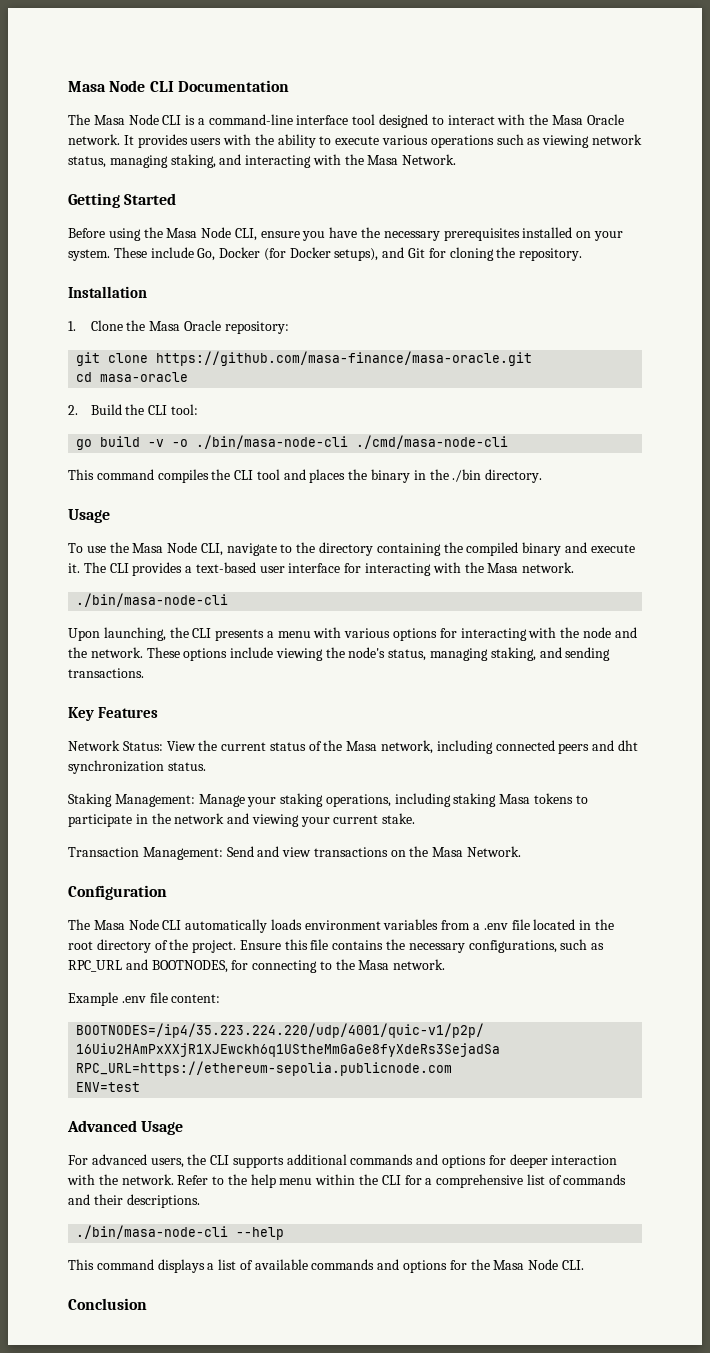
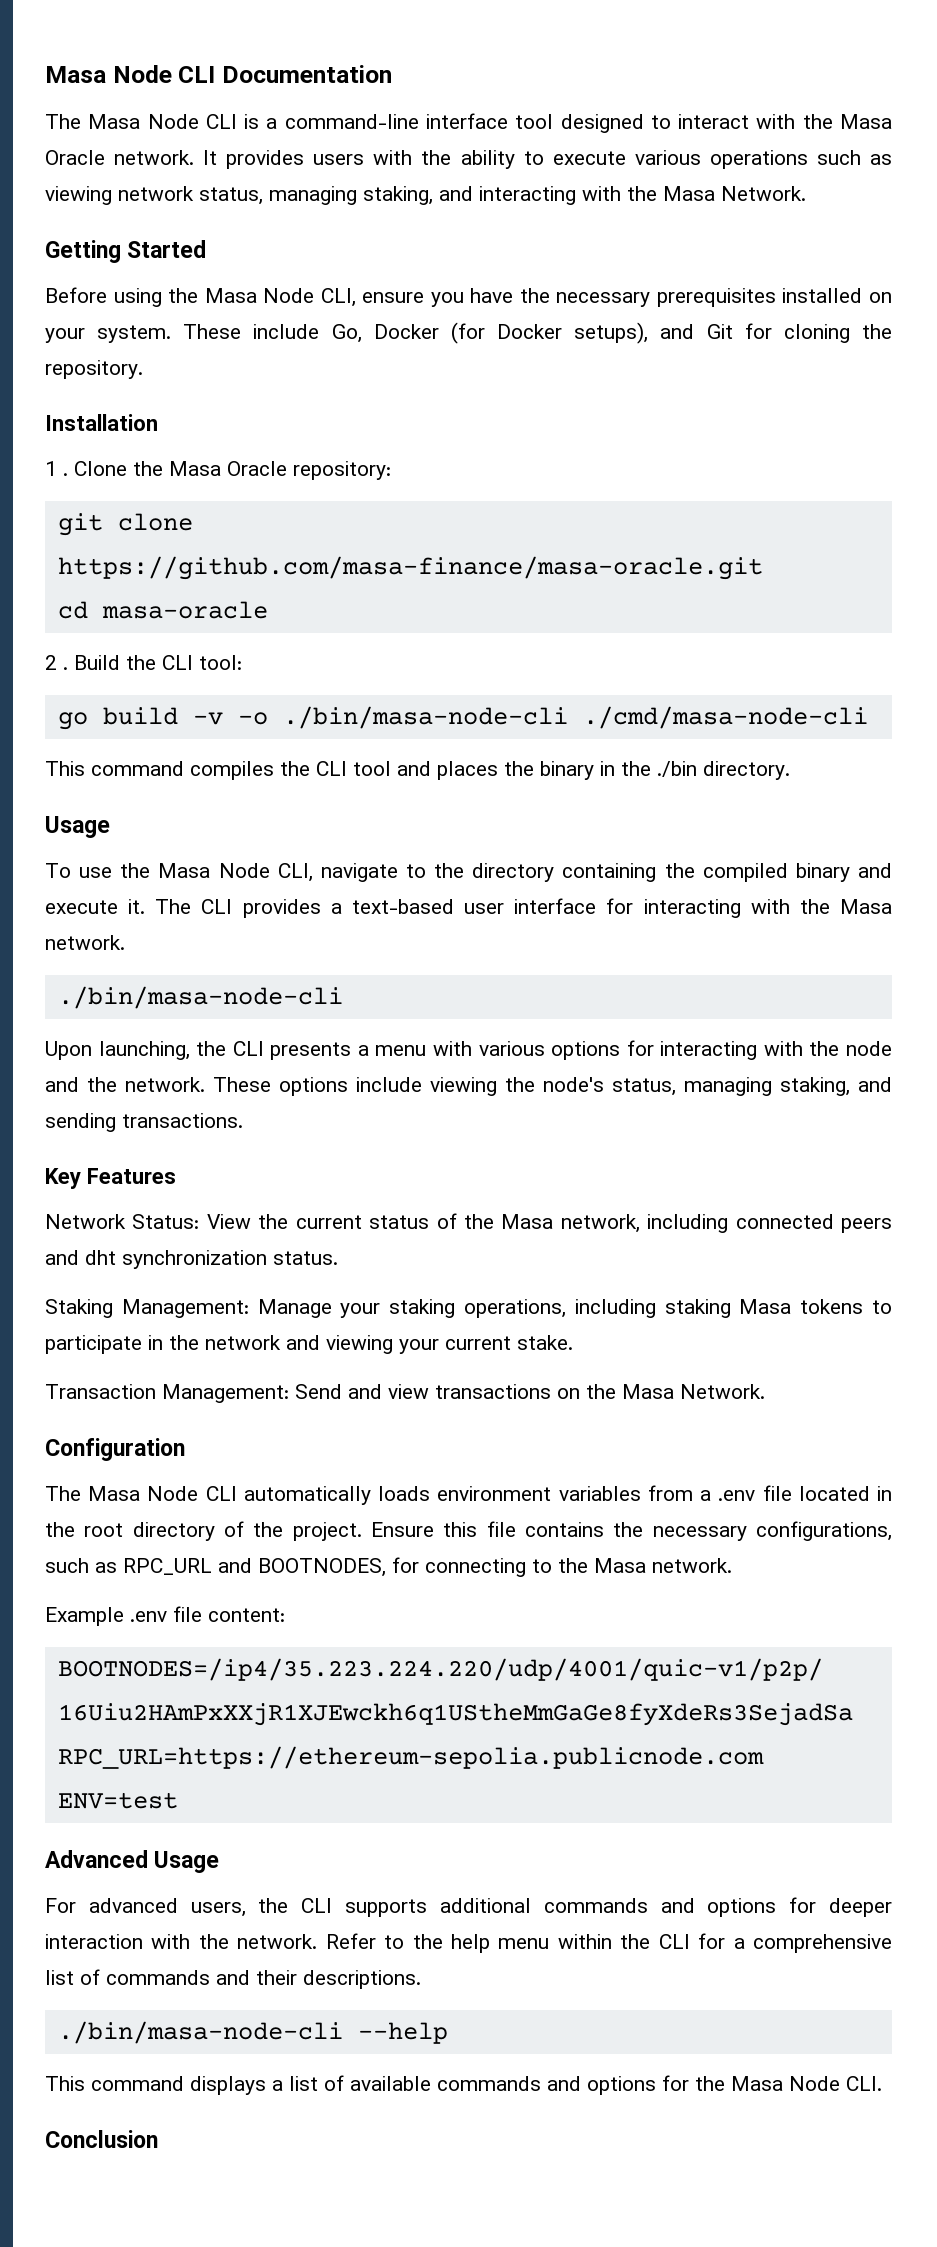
[68,321,76,331] 1. -> [45,461,68,476] 1 .
[68,405,78,415] 2. -> [45,655,68,670] 2 .

